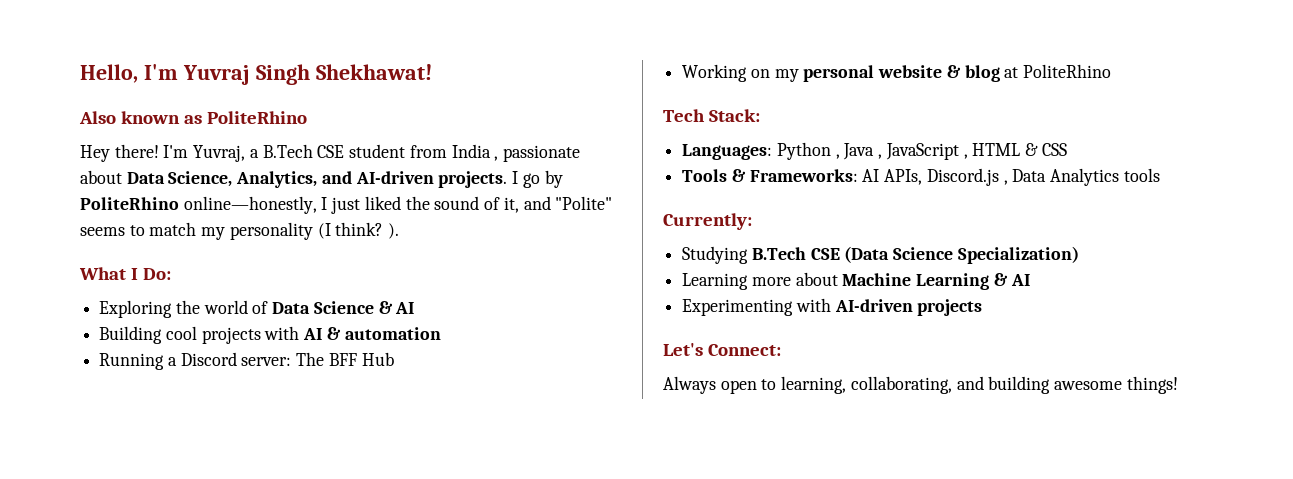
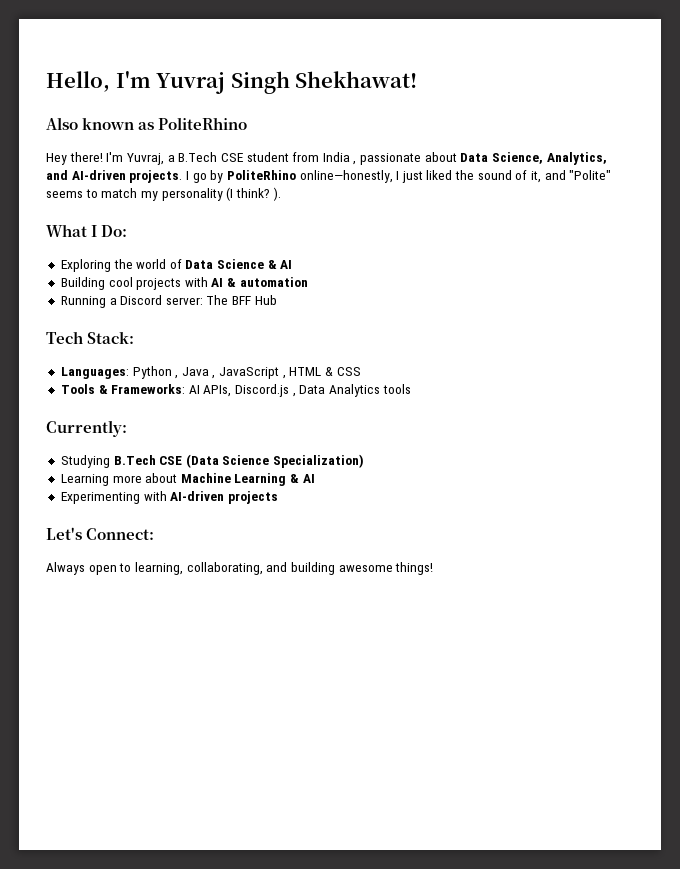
[682,64,1112,82] // Working on my personal website & blog at PoliteRhino -> (277, 300) none

